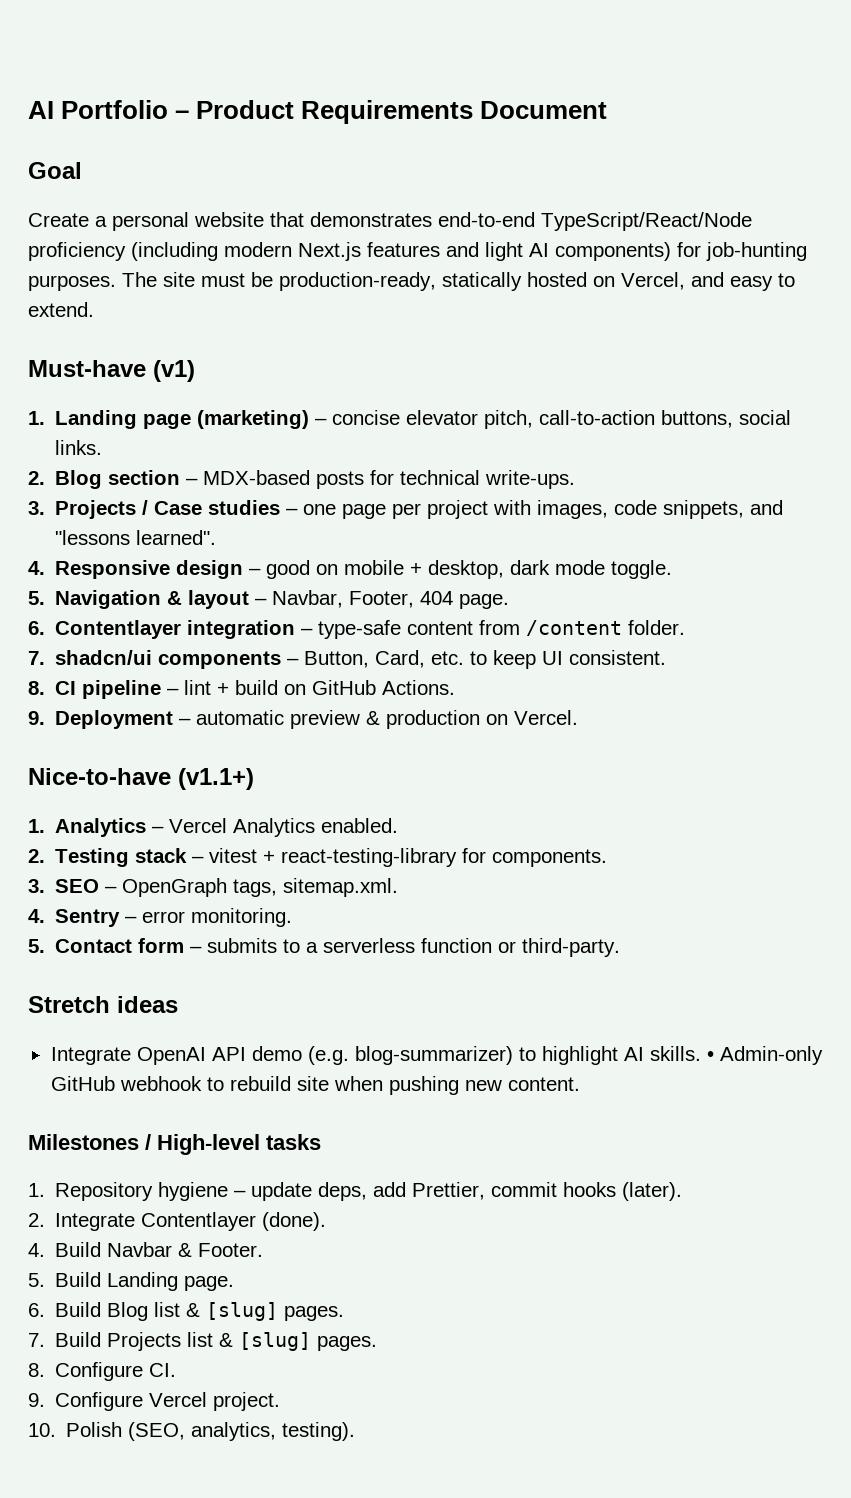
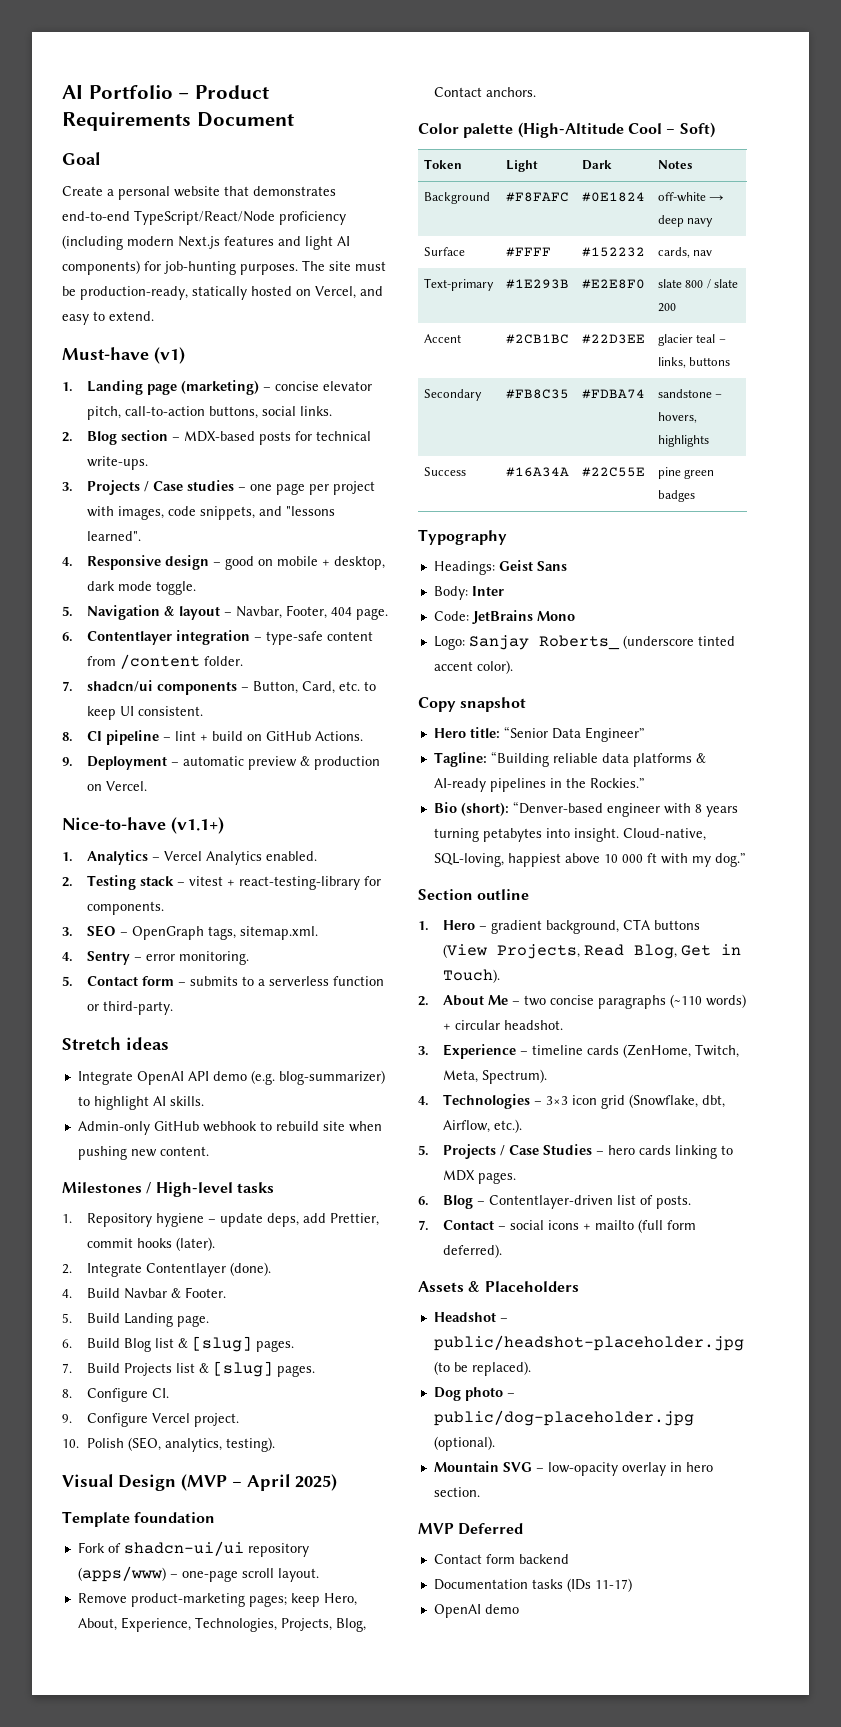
[706,1051,714,1061] • -> (204, 1101) //
(356, 1431) none -> [62,1474,337,1491] [62,1511,216,1527] [77,1541,309,1557] [77,1566,319,1582] [77,1593,357,1607] [77,1617,366,1632] [433,87,536,97] [418,122,715,138] [423,159,462,169] [505,160,538,172] [581,160,612,170] [657,160,692,169] [423,192,490,204] [505,192,569,202] [581,192,645,202] [657,192,725,202] [657,215,714,227] [423,247,465,256] [505,247,551,257] [581,247,645,257] [657,247,713,258] [423,278,494,291] [505,279,569,289] [581,279,645,289] [657,279,739,289] [657,303,676,312] [423,334,461,343] [505,334,569,344] [581,334,645,344] [657,334,726,346] [657,357,731,368] [423,389,482,401] [505,389,569,399] [581,389,645,399] [657,389,723,398] [657,412,697,423] [657,435,709,447] [423,467,466,476] [505,467,569,477] [581,467,645,477] [657,467,715,479] [657,490,695,502] [418,529,507,545] [433,560,567,575] [433,586,504,600] [433,610,575,624] [433,635,735,650] [433,660,513,674] [418,697,527,712] [433,726,645,742] [433,751,706,767] [433,778,645,792] [433,801,738,817] [433,828,706,842] [433,853,746,867] [418,889,530,900] [418,919,700,934] [442,944,741,959] [442,969,500,983] [418,994,746,1009] [442,1020,563,1030] [418,1044,739,1059] [442,1069,547,1084] [418,1094,725,1109] [442,1119,522,1133] [418,1144,733,1159] [442,1170,516,1184] [418,1195,691,1209] [418,1219,696,1233] [442,1244,502,1258] [418,1281,579,1292] [433,1312,508,1322] [433,1335,744,1351] [433,1361,531,1376] [433,1387,515,1401] [433,1410,694,1426] [433,1436,495,1451] [433,1461,713,1476] [433,1487,480,1497] [418,1523,524,1535] [433,1554,569,1564] [433,1578,632,1592] [433,1604,519,1618] // Visual Design (MVP – April 2025) // Template foundation // Fork of shadcn-ui/ui repository (apps/www) – one-page scroll layout. // Remove product-marketing pages; keep Hero, About, Experience, Technologies, Projects, Blog, Contact anchors. // Color palette (High-Altitude Cool – Soft) // Token | Light | Dark | Notes // Background | #F8FAFC | #0E1824 | off-white → deep navy // Surface | #FFFF | #152232 | cards, nav // Text-primary | #1E293B | #E2E8F0 | slate 800 / slate 200 // Accent | #2CB1BC | #22D3EE | glacier teal – links, buttons // Secondary | #FB8C35 | #FDBA74 | sandstone – hovers, highlights // Success | #16A34A | #22C55E | pine green badges // Typography // Headings: Geist Sans // Body: Inter // Code: JetBrains Mono // Logo: Sanjay Roberts_ (underscore tinted accent color). // Copy snapshot // Hero title: “Senior Data Engineer” // Tagline: “Building reliable data platforms & AI-ready pipelines in the Rockies.” // Bio (short): “Denver-based engineer with 8 years turning petabytes into insight. Cloud-native, SQL-loving, happiest above 10 000 ft with my dog.” // Section outline // 1. Hero – gradient background, CTA buttons (View Projects, Read Blog, Get in Touch). // 2. About Me – two concise paragraphs (~110 words) + circular headshot. // 3. Experience – timeline cards (ZenHome, Twitch, Meta, Spectrum). // 4. Technologies – 3×3 icon grid (Snowflake, dbt, Airflow, etc.). // 5. Projects / Case Studies – hero cards linking to MDX pages. // 6. Blog – Contentlayer-driven list of posts. // 7. Contact – social icons + mailto (full form deferred). // Assets & Placeholders // Headshot – public/headshot-placeholder.jpg (to be replaced). // Dog photo – public/dog-placeholder.jpg (optional). // Mountain SVG – low-opacity overlay in hero section. // MVP Deferred // Contact form backend // Documentation tasks (IDs 11-17) // OpenAI demo

